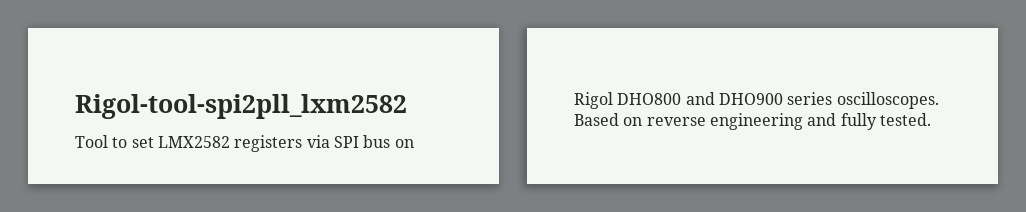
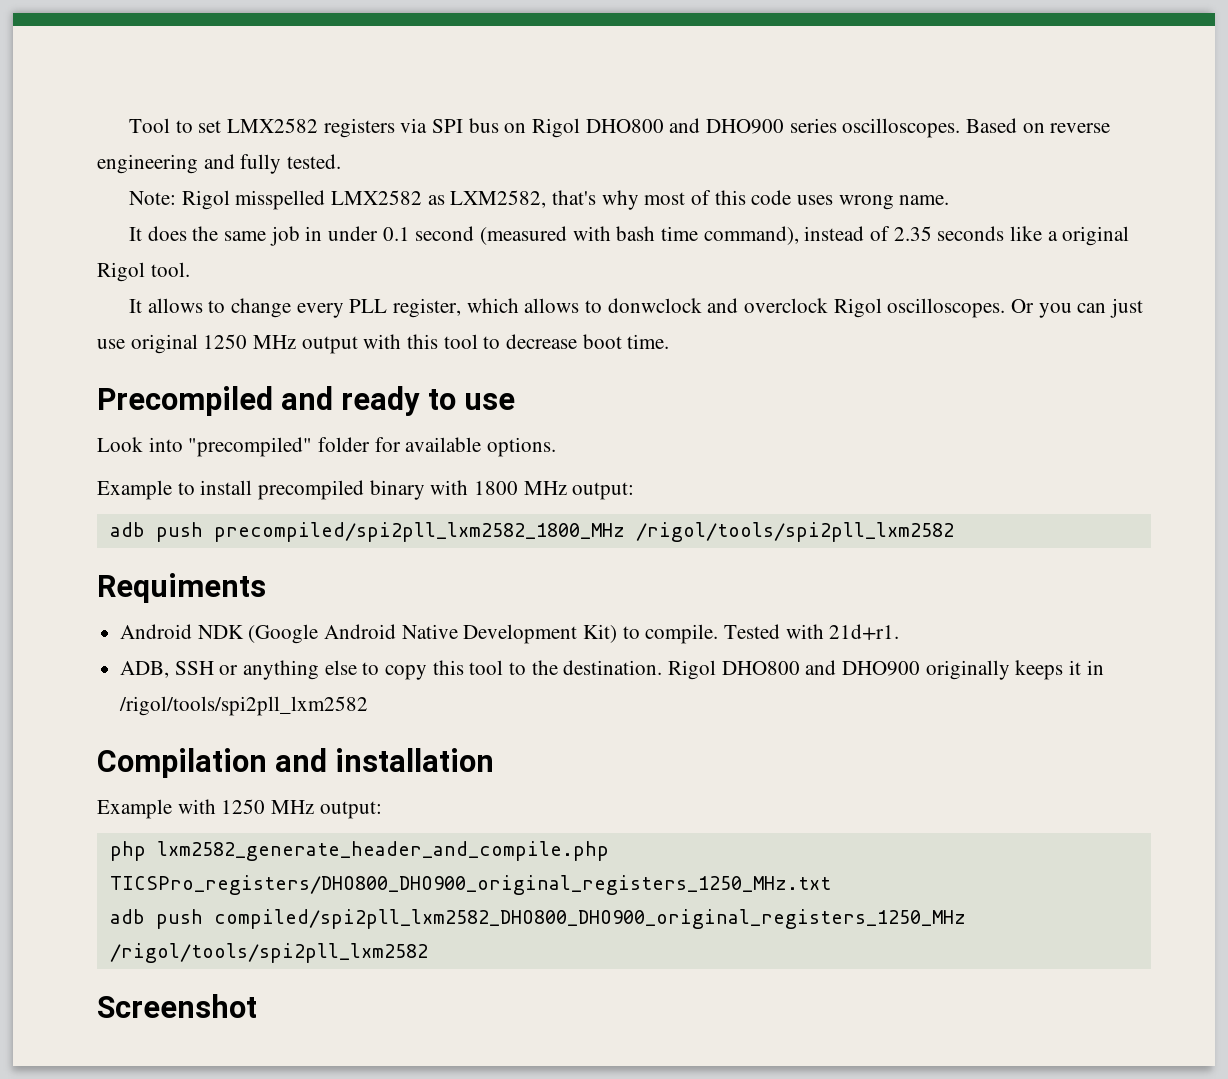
[75,94,407,119] Rigol-tool-spi2pll_lxm2582 // -> (129, 125) none
(931, 119) none -> [129,190,950,210] [129,226,1130,246] [97,262,190,282] [129,298,1144,318] [97,334,670,354] [97,386,515,416] [97,437,557,457] [97,480,635,500] [109,522,954,542] [97,573,266,603] [120,624,900,644] [120,660,1104,680] [119,696,369,716] [97,748,495,778] [97,799,382,819] [109,841,609,861] [109,875,831,895] [109,909,966,929] [109,943,428,963] [97,994,257,1018] // Note: Rigol misspelled LMX2582 as LXM2582, that's why most of this code uses wrong name. // It does the same job in under 0.1 second (measured with bash time command), instead of 2.35 seconds like a original Rigol tool. // It allows to change every PLL register, which allows to donwclock and overclock Rigol oscilloscopes. Or you can just use original 1250 MHz output with this tool to decrease boot time. // Precompiled and ready to use // Look into "precompiled" folder for available options. // Example to install precompiled binary with 1800 MHz output: // adb push precompiled/spi2pll_lxm2582_1800_MHz /rigol/tools/spi2pll_lxm2582 // Requiments // Android NDK (Google Android Native Development Kit) to compile. Tested with 21d+r1. // ADB, SSH or anything else to copy this tool to the destination. Rigol DHO800 and DHO900 originally keeps it in /rigol/tools/spi2pll_lxm2582 // Compilation and installation // Example with 1250 MHz output: // php lxm2582_generate_header_and_compile.php TICSPro_registers/DHO800_DHO900_original_registers_1250_MHz.txt // adb push compiled/spi2pll_lxm2582_DHO800_DHO900_original_registers_1250_MHz /rigol/tools/spi2pll_lxm2582 // Screenshot

